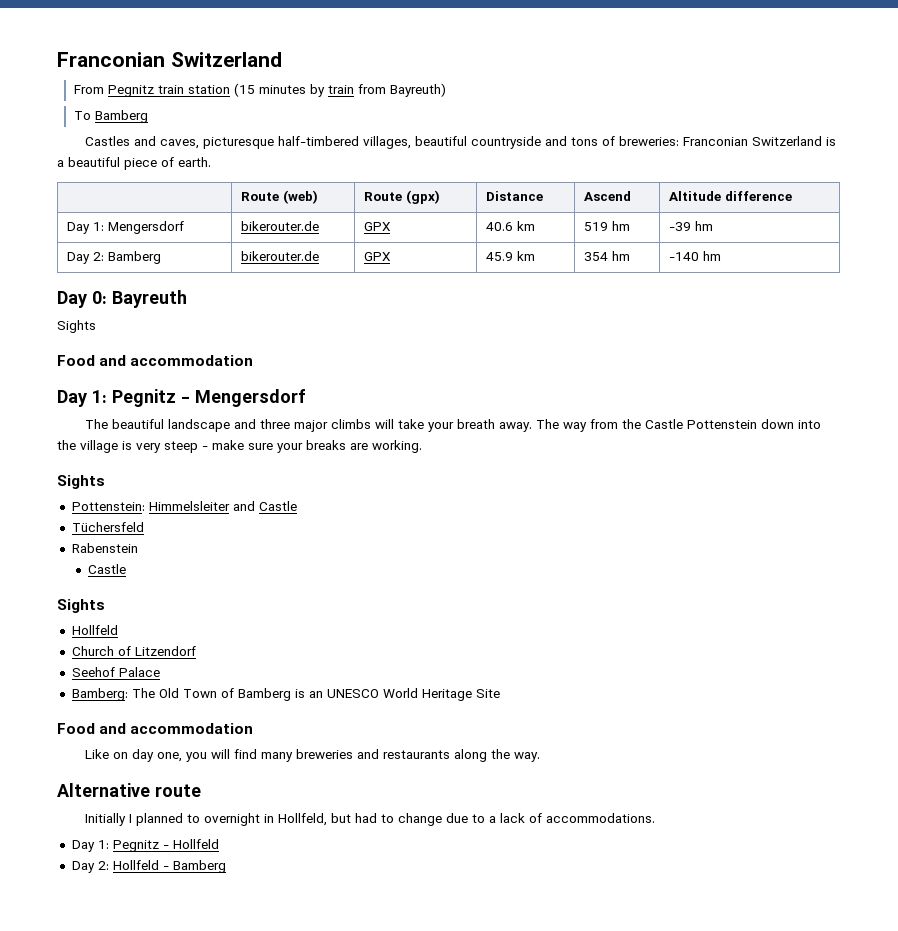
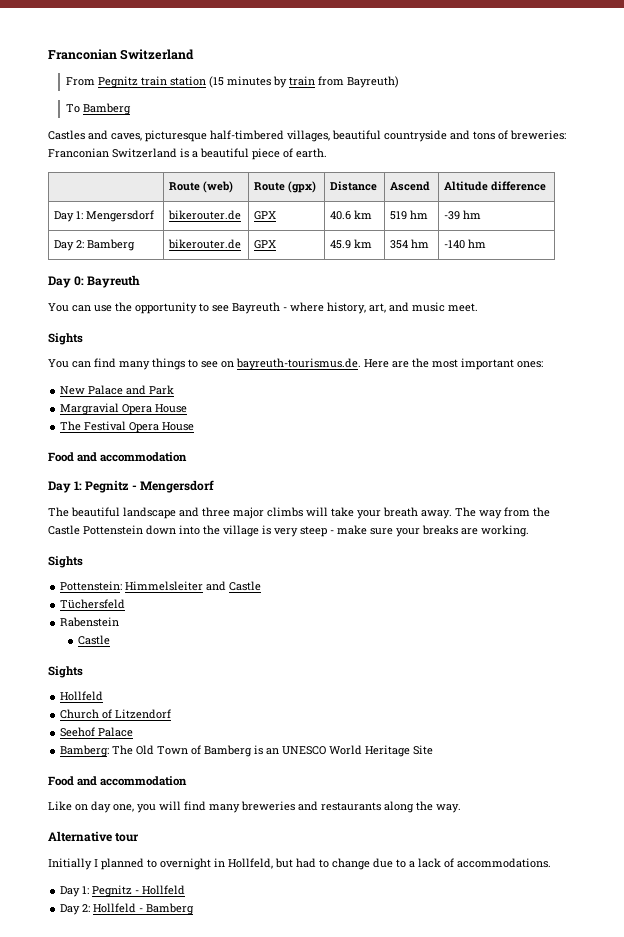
[57,320,96,333] Sights -> [48,302,478,314] [48,333,83,345] [48,358,543,370] [60,385,175,395] [60,403,188,415] [60,421,195,433] You can use the opportunity to see Bayreuth - where history, art, and music meet. // Sights // You can find many things to see on bayreuth-tourismus.de. Here are the most important ones: // New Palace and Park // Margravial Opera House // The Festival Opera House
[155,784,201,797] route -> [115,833,140,842] tour

